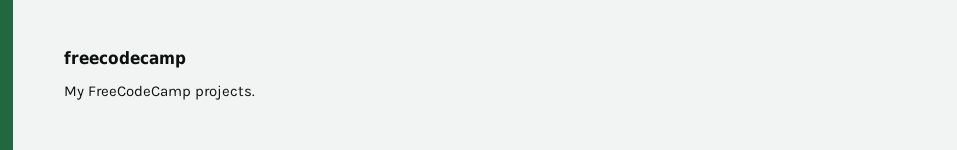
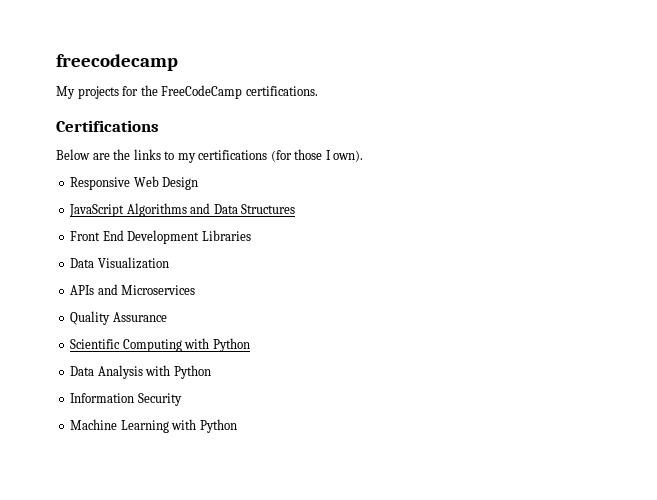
[88,85,256,100] FreeCodeCamp projects. -> [77,85,318,99] [56,120,159,132] [56,149,364,163] [70,176,199,190] [69,203,296,217] [70,230,251,244] [70,257,169,269] [70,284,196,295] [70,311,167,325] [70,338,250,352] [70,365,211,379] [70,393,182,406] [70,419,237,433] projects for the FreeCodeCamp certifications. // Certifications // Below are the links to my certifications (for those I own). // Responsive Web Design // JavaScript Algorithms and Data Structures // Front End Development Libraries // Data Visualization // APIs and Microservices // Quality Assurance // Scientific Computing with Python // Data Analysis with Python // Information Security // Machine Learning with Python

